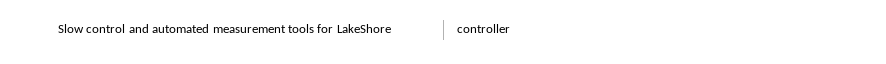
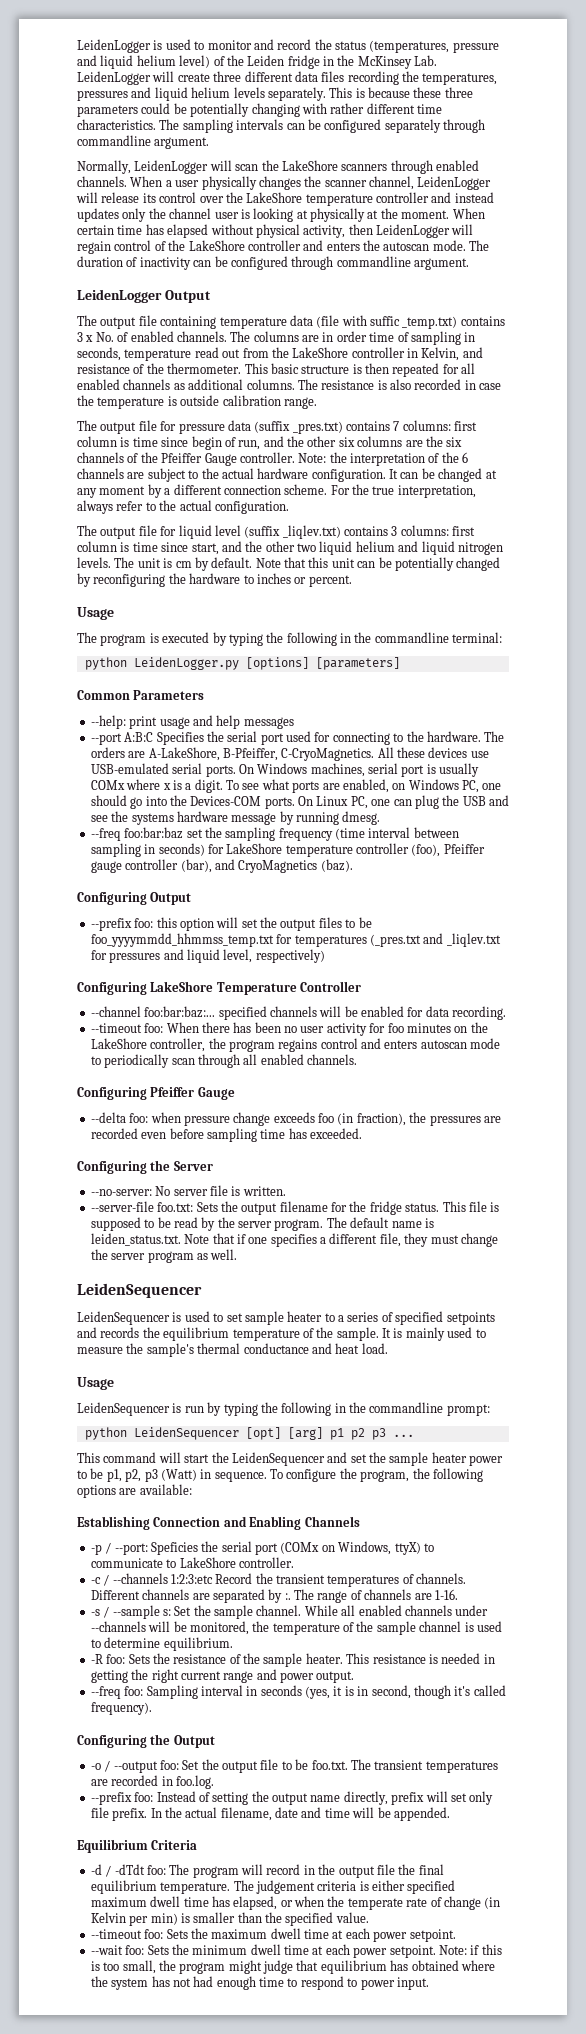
[58,24,510,33] Slow control and automated measurement tools for LakeShore controller -> [77,39,499,53] [77,55,438,69] [77,71,498,85] [77,87,473,101] [77,103,442,117] [77,119,485,133] [77,135,210,149] [77,160,479,174] [77,176,492,190] [76,192,494,206] [77,208,485,222] [77,224,474,238] [77,240,490,254] [77,256,469,270] [77,289,211,303] [77,315,505,329] [77,331,476,345] [77,347,483,361] [77,363,476,377] [77,379,502,390] [77,395,317,409] [77,420,478,434] [77,436,463,450] [77,452,469,466] [77,468,497,482] [77,484,476,498] [77,500,289,514] [77,525,476,539] [77,541,503,555] [77,557,501,571] [77,573,352,587] [77,607,114,620] [77,632,503,646] [84,657,400,670] [77,690,205,700] [90,715,294,729] [90,731,505,745] [90,747,489,761] [90,763,480,777] [90,779,502,793] [90,795,509,809] [90,811,381,825] [90,827,459,841] [90,843,485,857] [90,859,353,873] [77,892,192,905] [90,917,372,931] [90,933,501,947] [90,949,325,963] [77,981,362,995] [90,1006,507,1020] [90,1022,488,1036] [90,1038,501,1052] [90,1054,357,1068] [77,1087,235,1100] [90,1112,501,1126] [90,1128,362,1142] [77,1160,213,1174] [90,1185,286,1196] [90,1201,500,1215] [90,1217,434,1231] [90,1233,498,1247] [90,1249,238,1263] [77,1283,202,1298] [77,1311,495,1325] [77,1327,486,1341] [77,1343,388,1357] [77,1377,114,1390] [77,1402,490,1416] [84,1427,414,1440] [77,1452,504,1466] [77,1468,483,1482] [77,1484,192,1498] [77,1516,360,1530] [90,1541,434,1555] [90,1557,294,1568] [90,1573,467,1587] [90,1589,458,1603] [90,1605,489,1619] [90,1621,502,1635] [90,1637,233,1651] [90,1653,495,1667] [90,1669,355,1683] [90,1685,506,1699] [90,1702,152,1715] [77,1734,215,1748] [90,1759,498,1773] [90,1775,214,1789] [90,1791,494,1805] [90,1807,450,1821] [77,1839,198,1853] [90,1864,444,1878] [90,1880,456,1894] [90,1896,501,1910] [90,1912,369,1926] [90,1928,456,1942] [90,1944,502,1958] [90,1960,495,1974] [90,1976,429,1990] LeidenLogger is used to monitor and record the status (temperatures, pressure and liquid helium level) of the Leiden fridge in the McKinsey Lab. LeidenLogger will create three different data files recording the temperatures, pressures and liquid helium levels separately. This is because these three parameters could be potentially changing with rather different time characteristics. The sampling intervals can be configured separately through commandline argument. // Normally, LeidenLogger will scan the LakeShore scanners through enabled channels. When a user physically changes the scanner channel, LeidenLogger will release its control over the LakeShore temperature controller and instead updates only the channel user is looking at physically at the moment. When certain time has elapsed without physical activity, then LeidenLogger will regain control of the LakeShore controller and enters the autoscan mode. The duration of inactivity can be configured through commandline argument. // LeidenLogger Output // The output file containing temperature data (file with suffic _temp.txt) contains 3 x No. of enabled channels. The columns are in order time of sampling in seconds, temperature read out from the LakeShore controller in Kelvin, and resistance of the thermometer. This basic structure is then repeated for all enabled channels as additional columns. The resistance is also recorded in case the temperature is outside calibration range. // The output file for pressure data (suffix _pres.txt) contains 7 columns: first column is time since begin of run, and the other six columns are the six channels of the Pfeiffer Gauge controller. Note: the interpretation of the 6 channels are subject to the actual hardware configuration. It can be changed at any moment by a different connection scheme. For the true interpretation, always refer to the actual configuration. // The output file for liquid level (suffix _liqlev.txt) contains 3 columns: first column is time since start, and the other two liquid helium and liquid nitrogen levels. The unit is cm by default. Note that this unit can be potentially changed by reconfiguring the hardware to inches or percent. // Usage // The program is executed by typing the following in the commandline terminal: // python LeidenLogger.py [options] [parameters] // Common Parameters // --help: print usage and help messages // --port A:B:C Specifies the serial port used for connecting to the hardware. The orders are A-LakeShore, B-Pfeiffer, C-CryoMagnetics. All these devices use USB-emulated serial ports. On Windows machines, serial port is usually COMx where x is a digit. To see what ports are enabled, on Windows PC, one should go into the Devices-COM ports. On Linux PC, one can plug the USB and see the systems hardware message by running dmesg. // --freq foo:bar:baz set the sampling frequency (time interval between sampling in seconds) for LakeShore temperature controller (foo), Pfeiffer gauge controller (bar), and CryoMagnetics (baz). // Configuring Output // --prefix foo: this option will set the output files to be foo_yyyymmdd_hhmmss_temp.txt for temperatures (_pres.txt and _liqlev.txt for pressures and liquid level, respectively) // Configuring LakeShore Temperature Controller // --channel foo:bar:baz:... specified channels will be enabled for data recording. // --timeout foo: When there has been no user activity for foo minutes on the LakeShore controller, the program regains control and enters autoscan mode to periodically scan through all enabled channels. // Configuring Pfeiffer Gauge // --delta foo: when pressure change exceeds foo (in fraction), the pressures are recorded even before sampling time has exceeded. // Configuring the Server // --no-server: No server file is written. // --server-file foo.txt: Sets the output filename for the fridge status. This file is supposed to be read by the server program. The default name is leiden_status.txt. Note that if one specifies a different file, they must change the server program as well. // LeidenSequencer // LeidenSequencer is used to set sample heater to a series of specified setpoints and records the equilibrium temperature of the sample. It is mainly used to measure the sample's thermal conductance and heat load. // Usage // LeidenSequencer is run by typing the following in the commandline prompt: // python LeidenSequencer [opt] [arg] p1 p2 p3 ... // This command will start the LeidenSequencer and set the sample heater power to be p1, p2, p3 (Watt) in sequence. To configure the program, the following options are available: // Establishing Connection and Enabling Channels // -p / --port: Speficies the serial port (COMx on Windows, ttyX) to communicate to LakeShore controller. // -c / --channels 1:2:3:etc Record the transient temperatures of channels. Different channels are separated by :. The range of channels are 1-16. // -s / --sample s: Set the sample channel. While all enabled channels under --channels will be monitored, the temperature of the sample channel is used to determine equilibrium. // -R foo: Sets the resistance of the sample heater. This resistance is needed in getting the right current range and power output. // --freq foo: Sampling interval in seconds (yes, it is in second, though it's called frequency). // Configuring the Output // -o / --output foo: Set the output file to be foo.txt. The transient temperatures are recorded in foo.log. // --prefix foo: Instead of setting the output name directly, prefix will set only file prefix. In the actual filename, date and time will be appended. // Equilibrium Criteria // -d / -dTdt foo: The program will record in the output file the final equilibrium temperature. The judgement criteria is either specified maximum dwell time has elapsed, or when the temperate rate of change (in Kelvin per min) is smaller than the specified value. // --timeout foo: Sets the maximum dwell time at each power setpoint. // --wait foo: Sets the minimum dwell time at each power setpoint. Note: if this is too small, the program might judge that equilibrium has obtained where the system has not had enough time to respond to power input.

